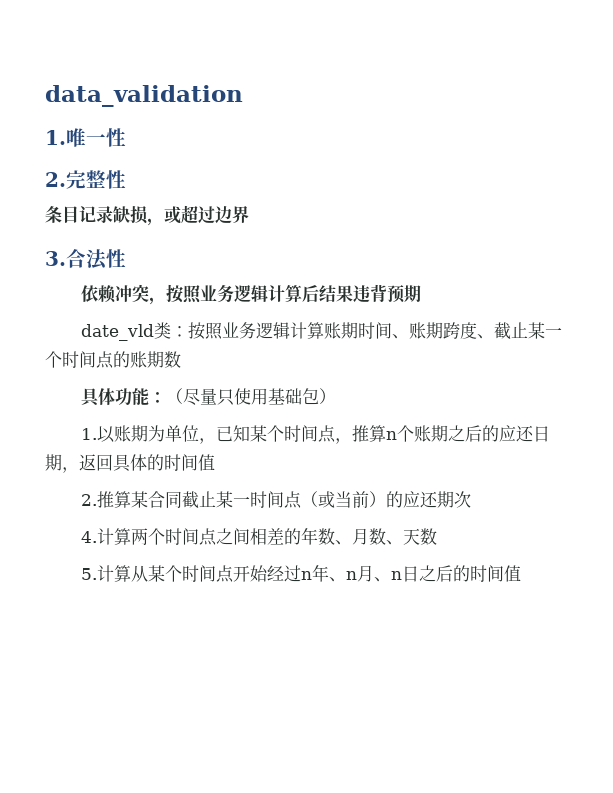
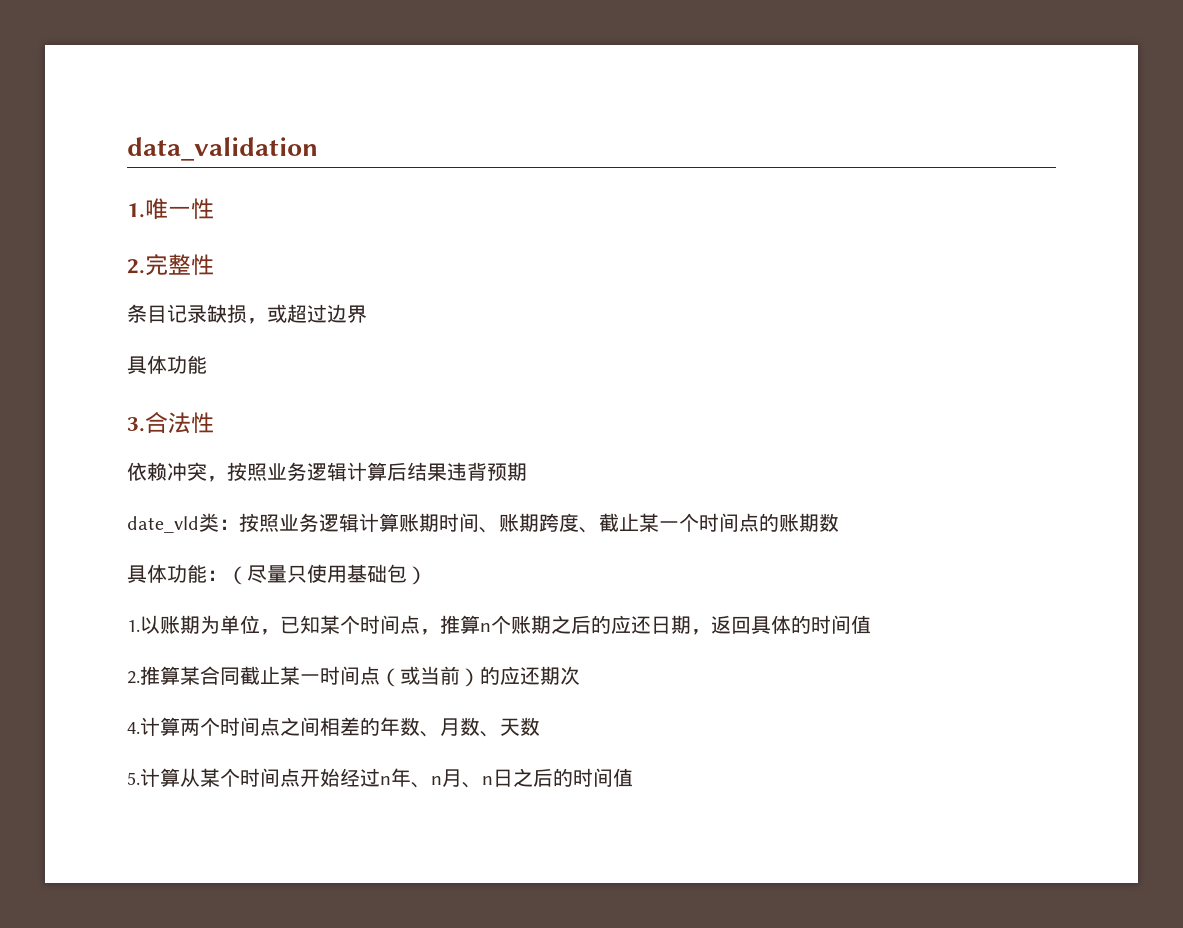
(249, 214) none -> [127,355,207,374] // 具体功能

